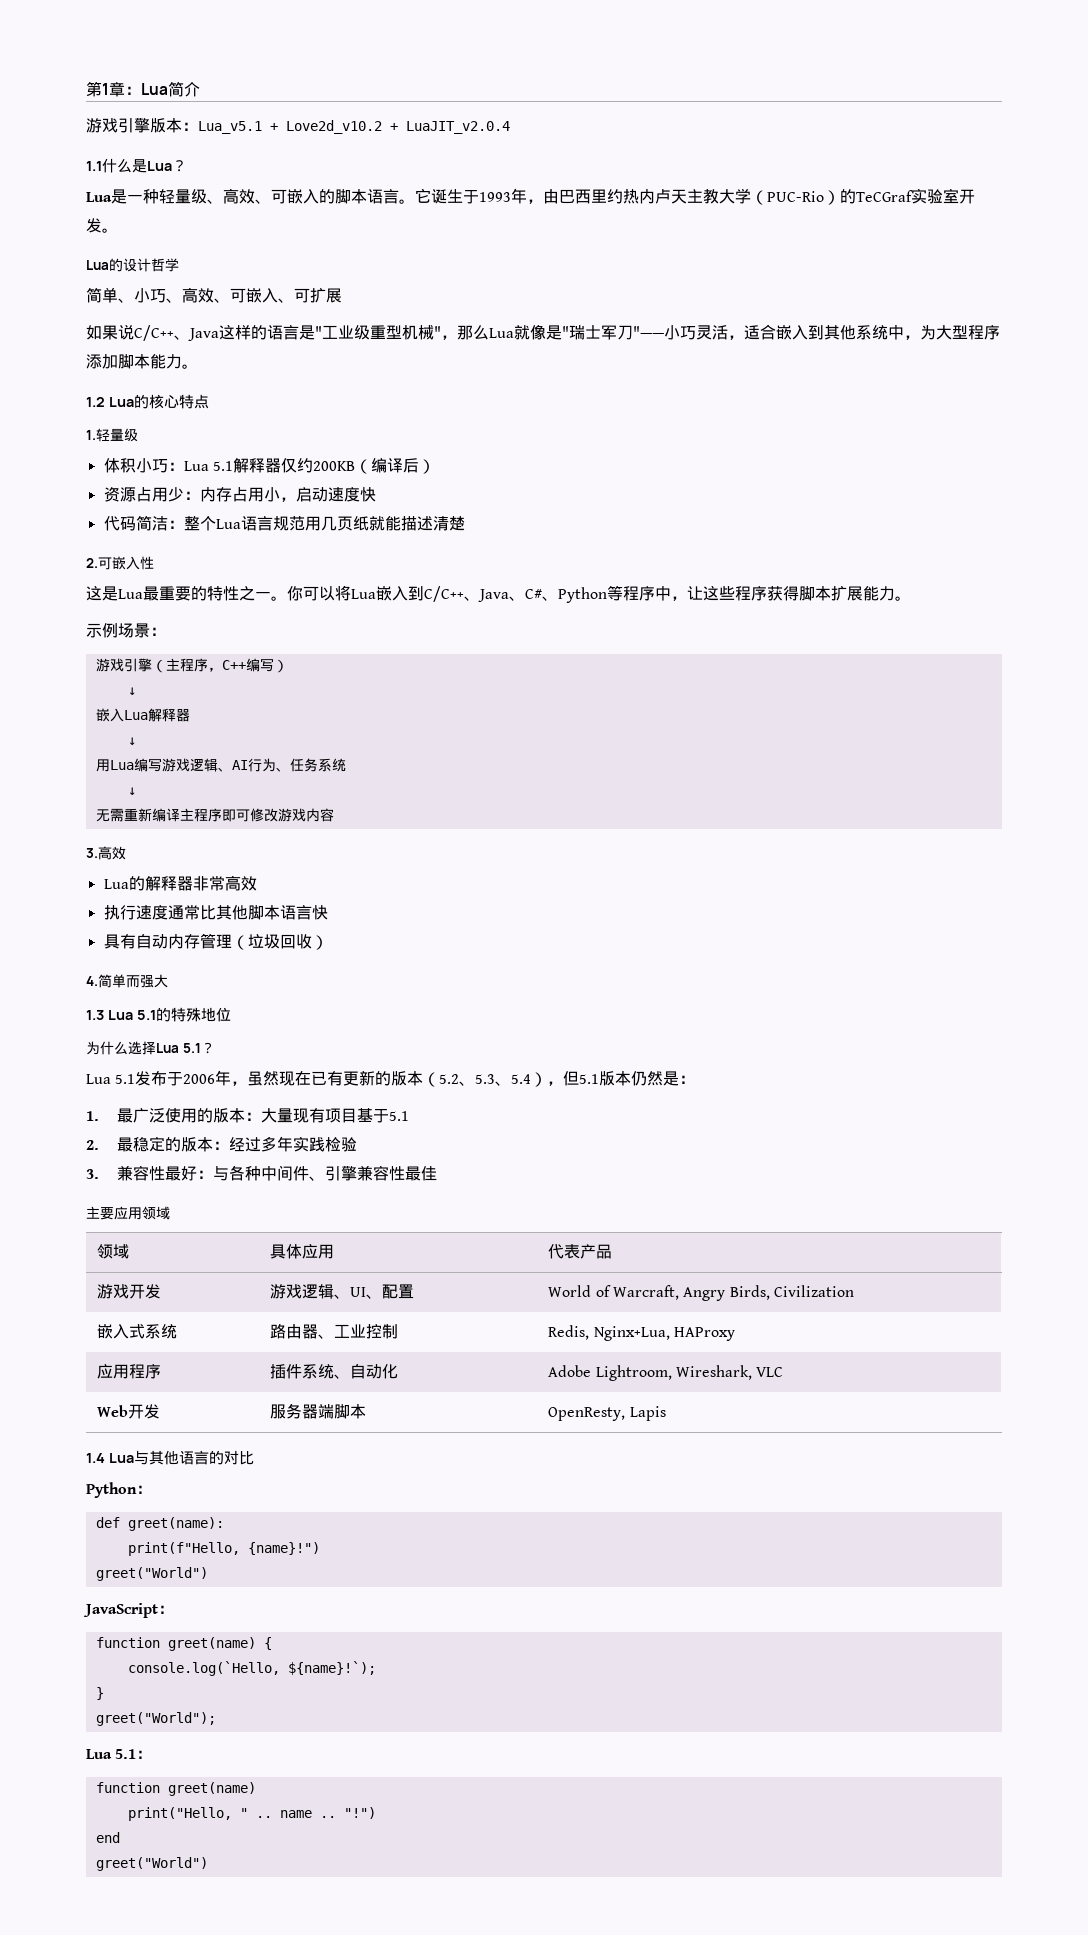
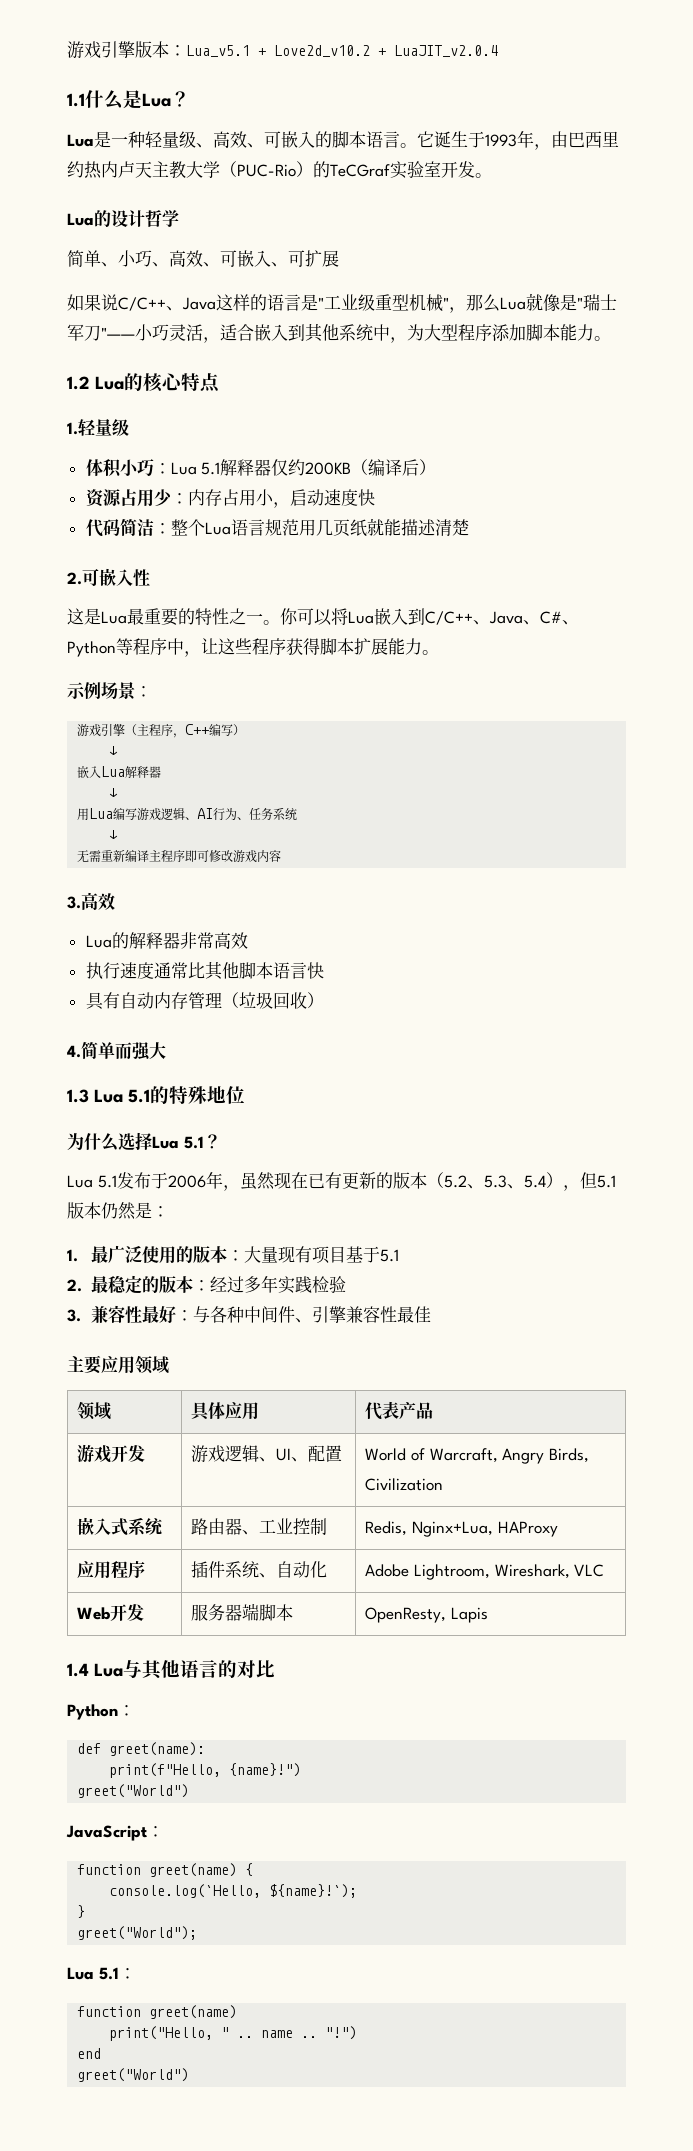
[86,81,200,97] 第1章：Lua简介 // -> (67, 50) none

